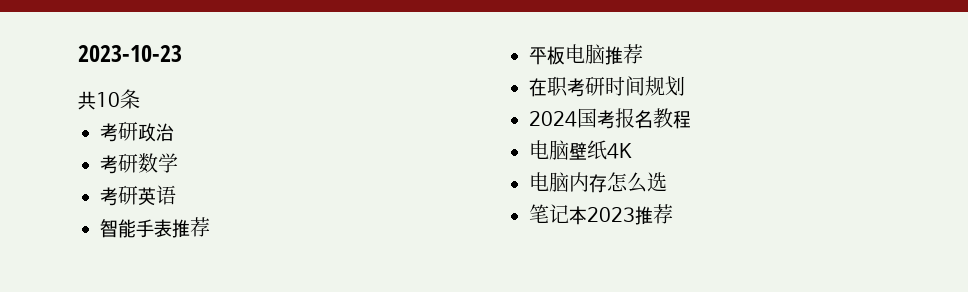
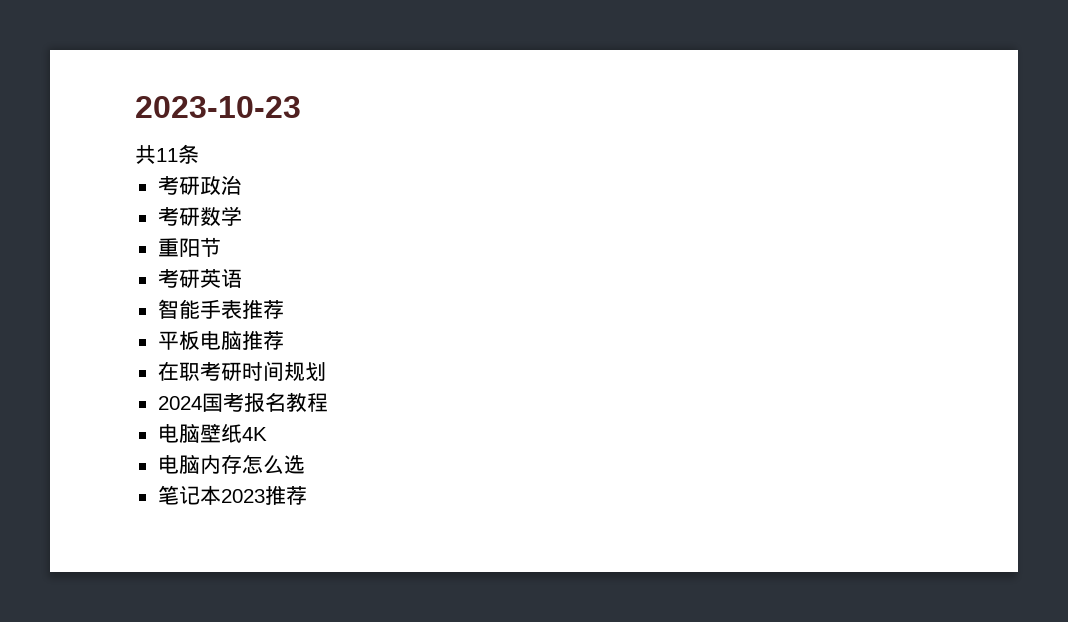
[96,92,120,107] 10 -> [156,148,178,162] 11
(178, 163) none -> [157,237,221,257] // 重阳节

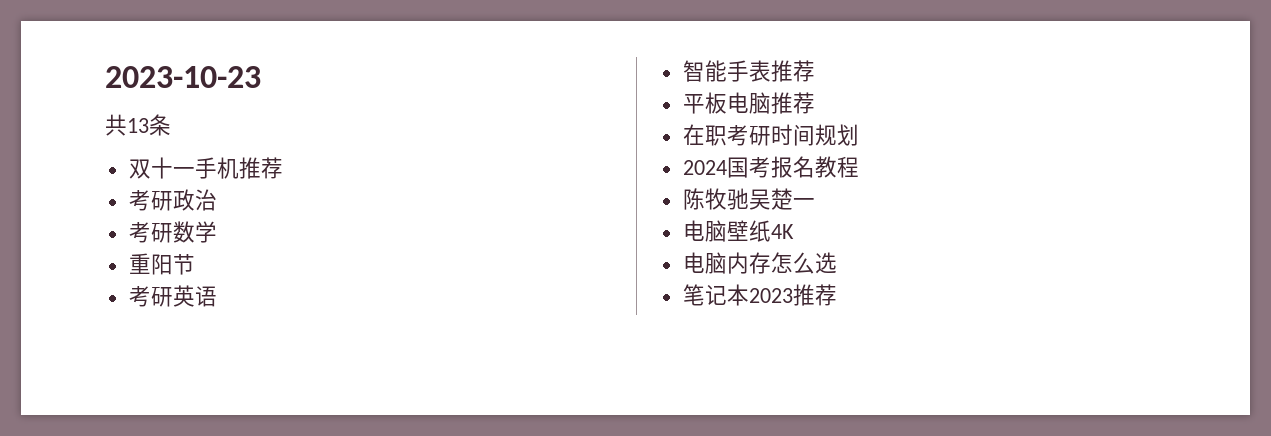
[156,148,178,162] 11 -> [127,118,149,133] 13
(199, 154) none -> [128,157,283,179] // 双十一手机推荐
(328, 402) none -> [682,188,815,210] // 陈牧驰吴楚一

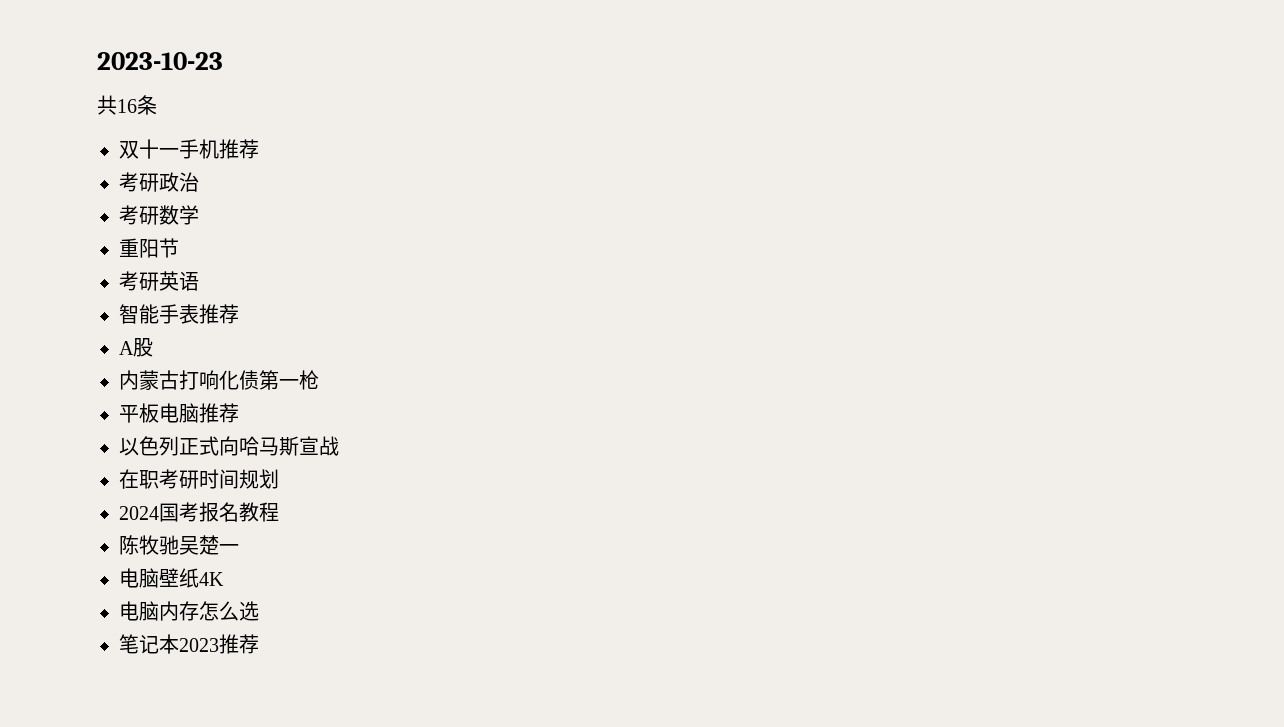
[127,118,149,133] 13 -> [117,99,137,113] 16
[682,92,815,114] 平板电脑推荐 -> [119,338,153,357] [119,370,319,390] [119,403,239,423] [119,436,339,456] A股 // 内蒙古打响化债第一枪 // 平板电脑推荐 // 以色列正式向哈马斯宣战

